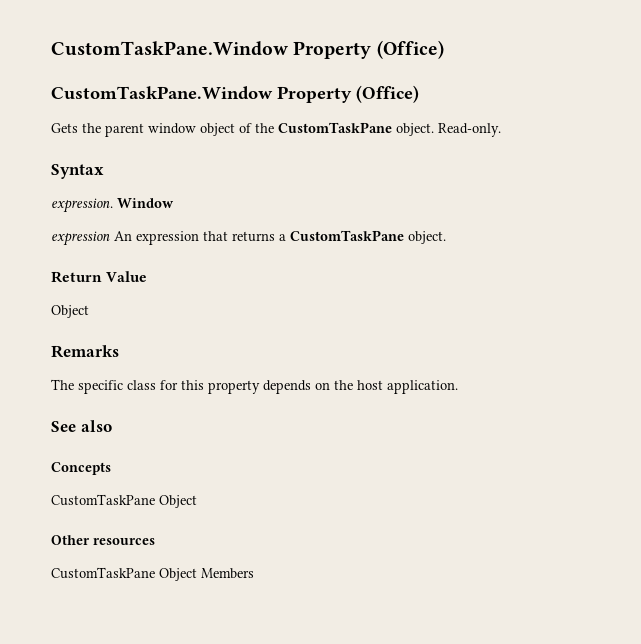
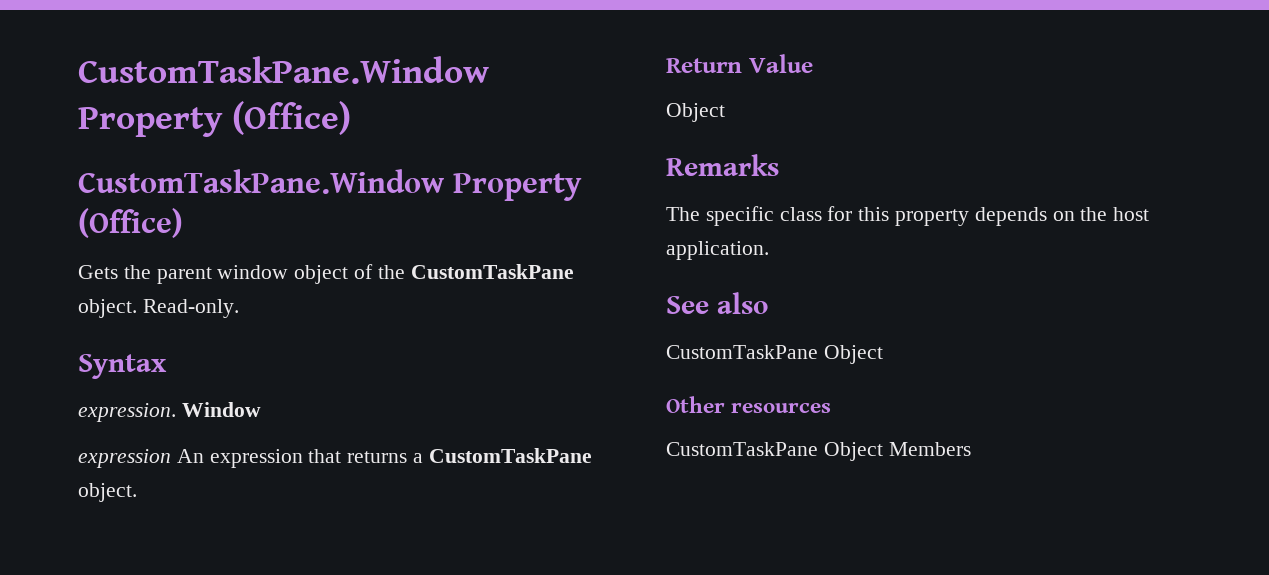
[51,462,111,475] // Concepts -> (768, 303) none

